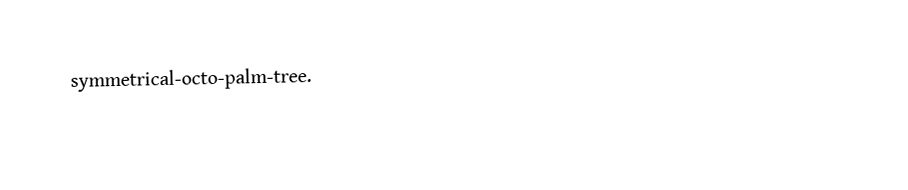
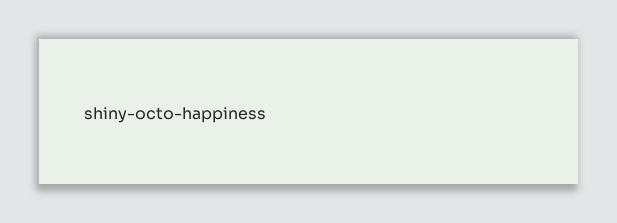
[70,66,312,92] symmetrical-octo-palm-tree. -> [84,107,266,123] shiny-octo-happiness

